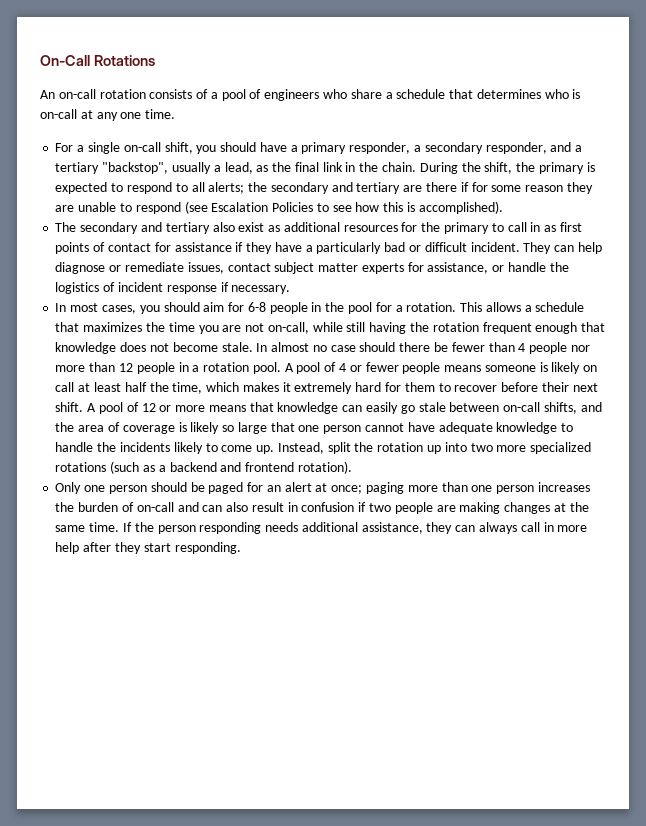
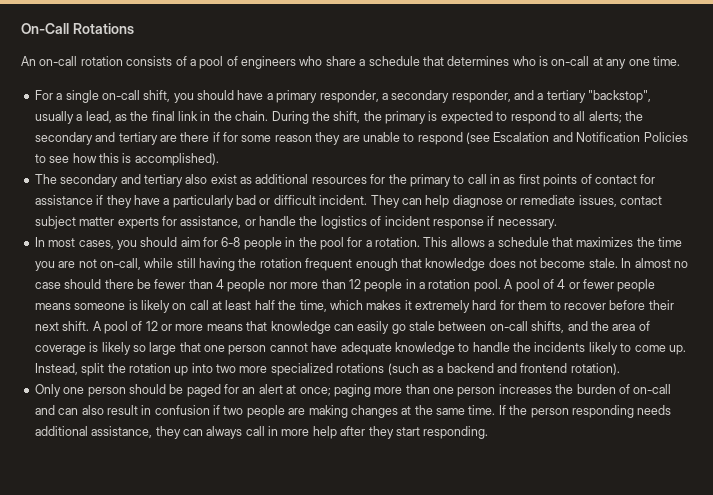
(269, 207) none -> [552,132,641,142] and Notification

